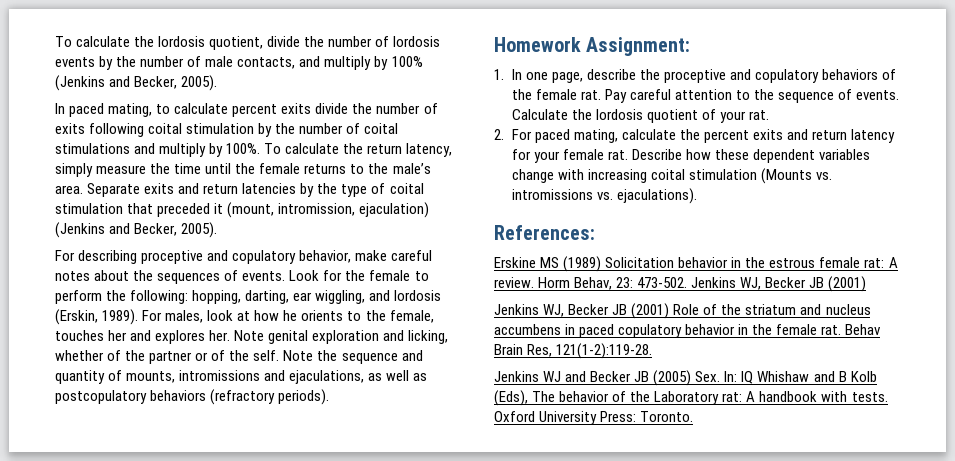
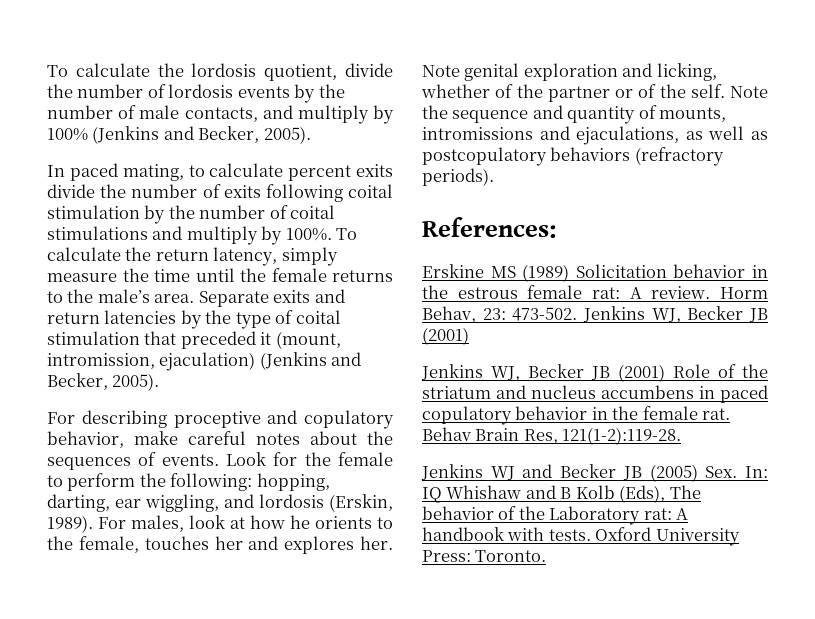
[494,37,691,56] [494,69,896,83] [511,89,899,103] [511,109,769,123] [494,129,895,143] [511,149,870,163] [511,168,832,184] [511,188,697,204] // Homework Assignment: // 1. In one page, describe the proceptive and copulatory behaviors of the female rat. Pay careful attention to the sequence of events. Calculate the lordosis quotient of your rat. // 2. For paced mating, calculate the percent exits and return latency for your female rat. Describe how these dependent variables change with increasing coital stimulation (Mounts vs. intromissions vs. ejaculations). -> (494, 177) none

